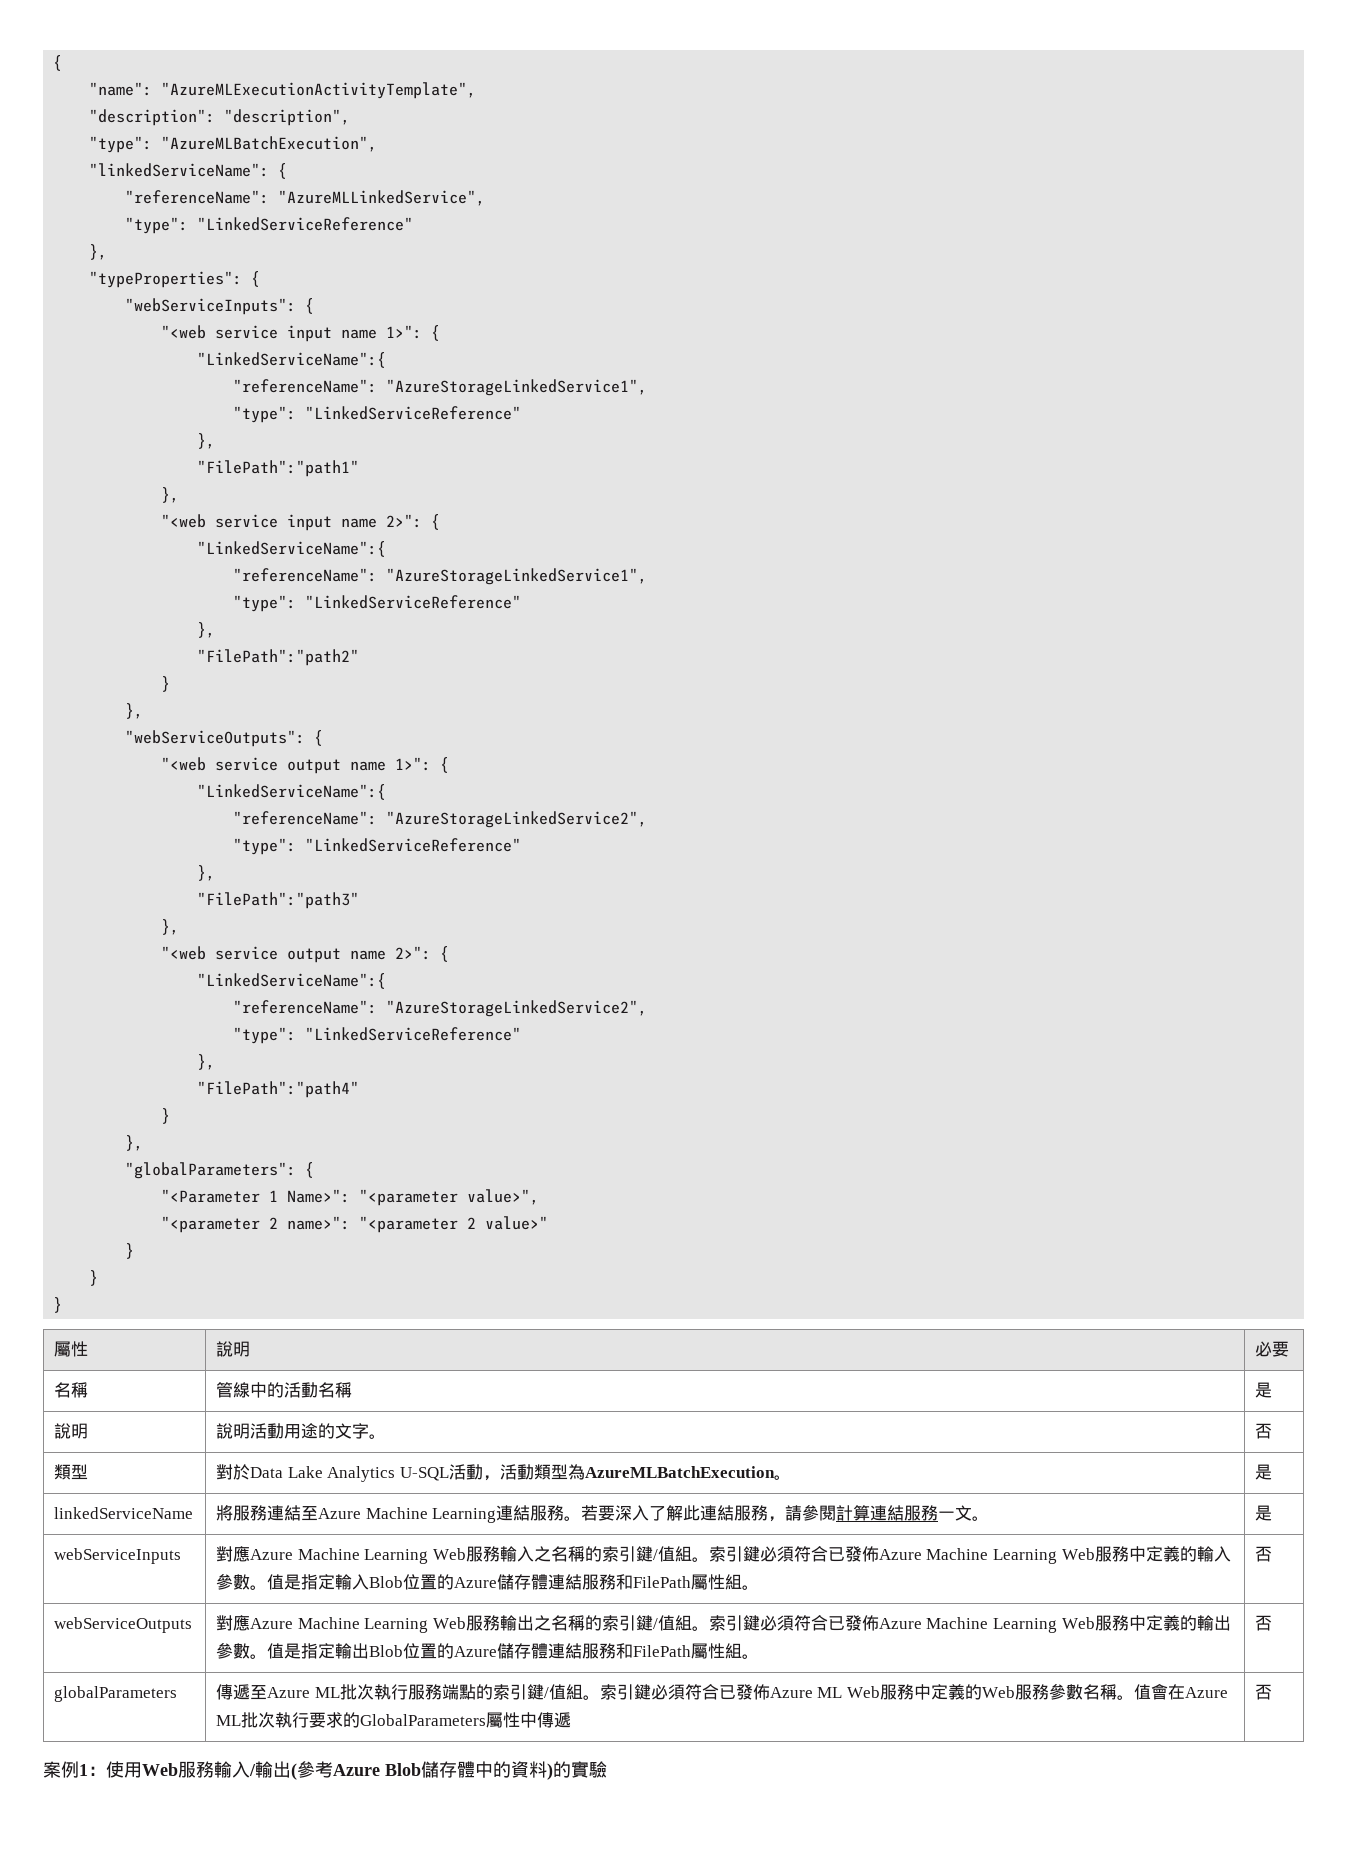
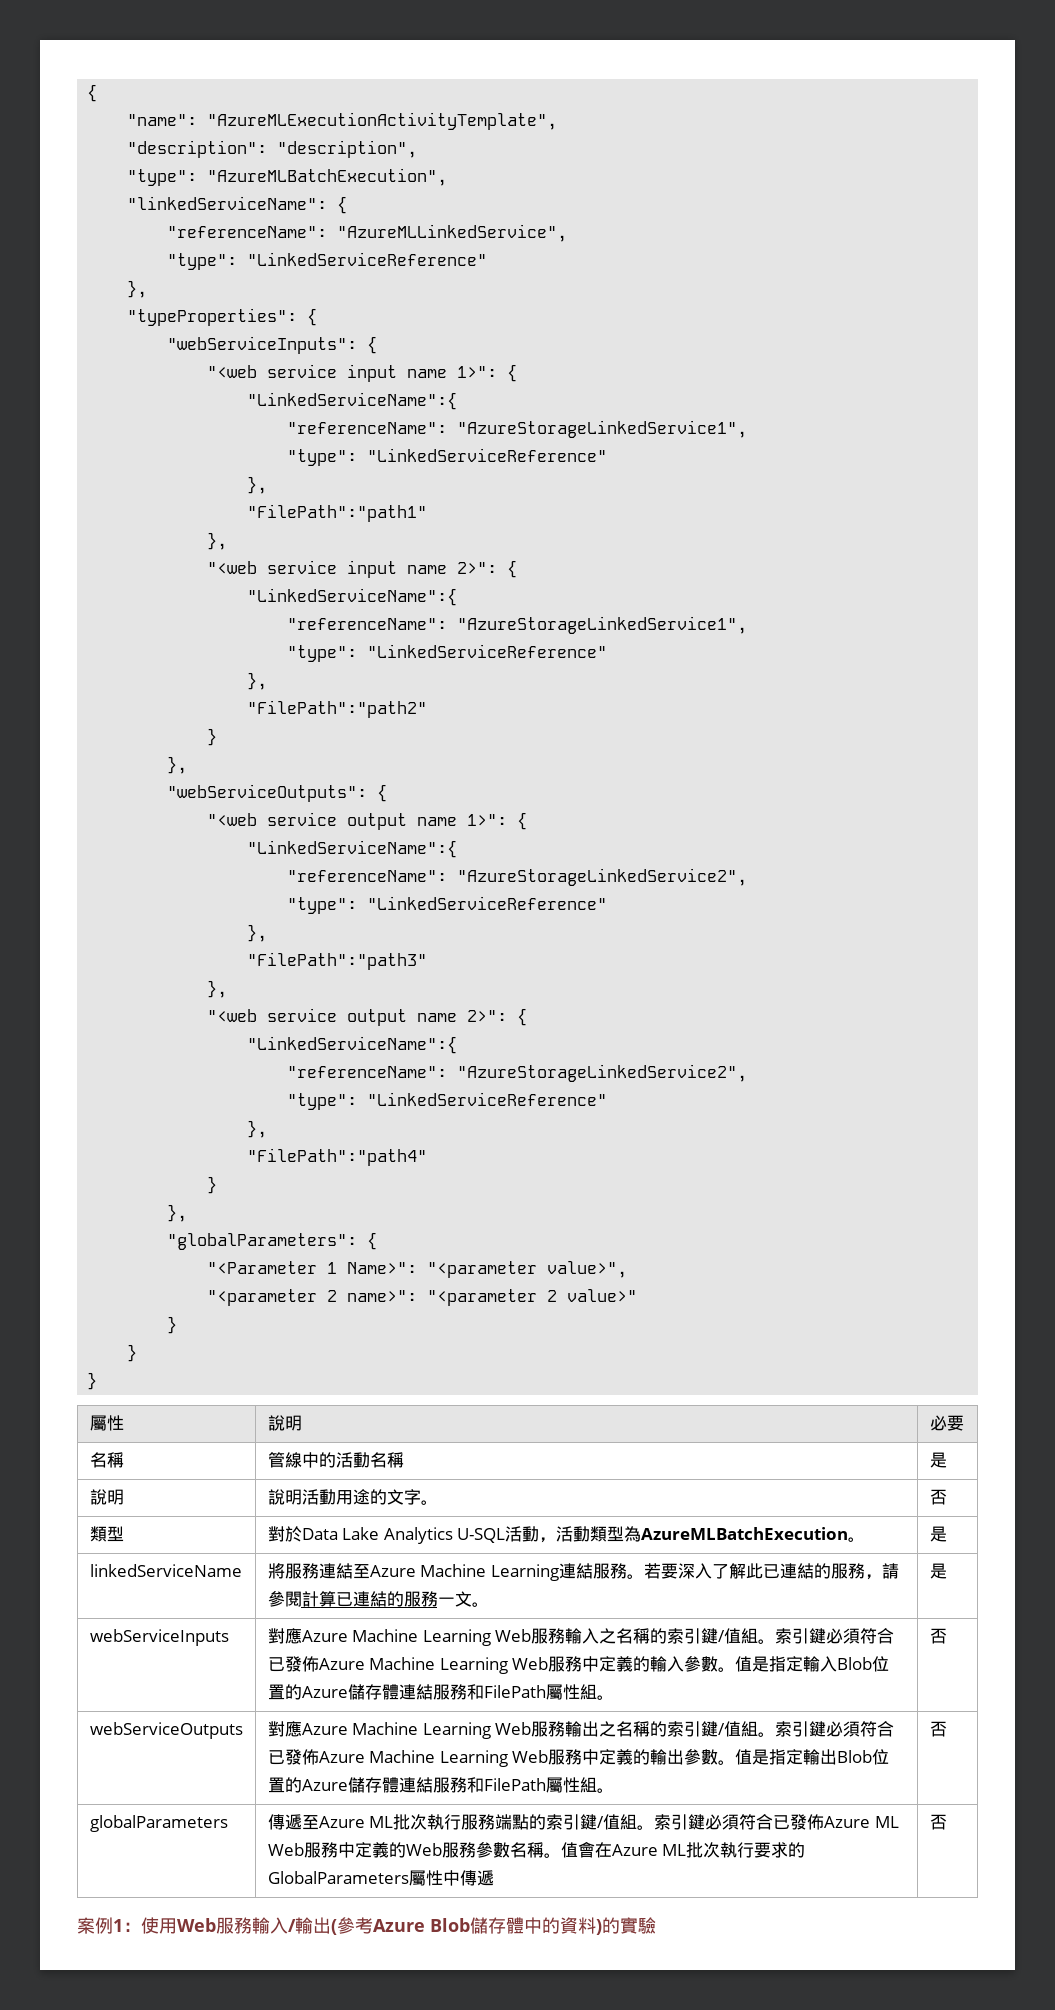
[700,1505,735,1521] 連結 -> [762,1563,831,1579] 已連結的
[870,1505,905,1521] 連結 -> [335,1591,404,1607] 已連結的

